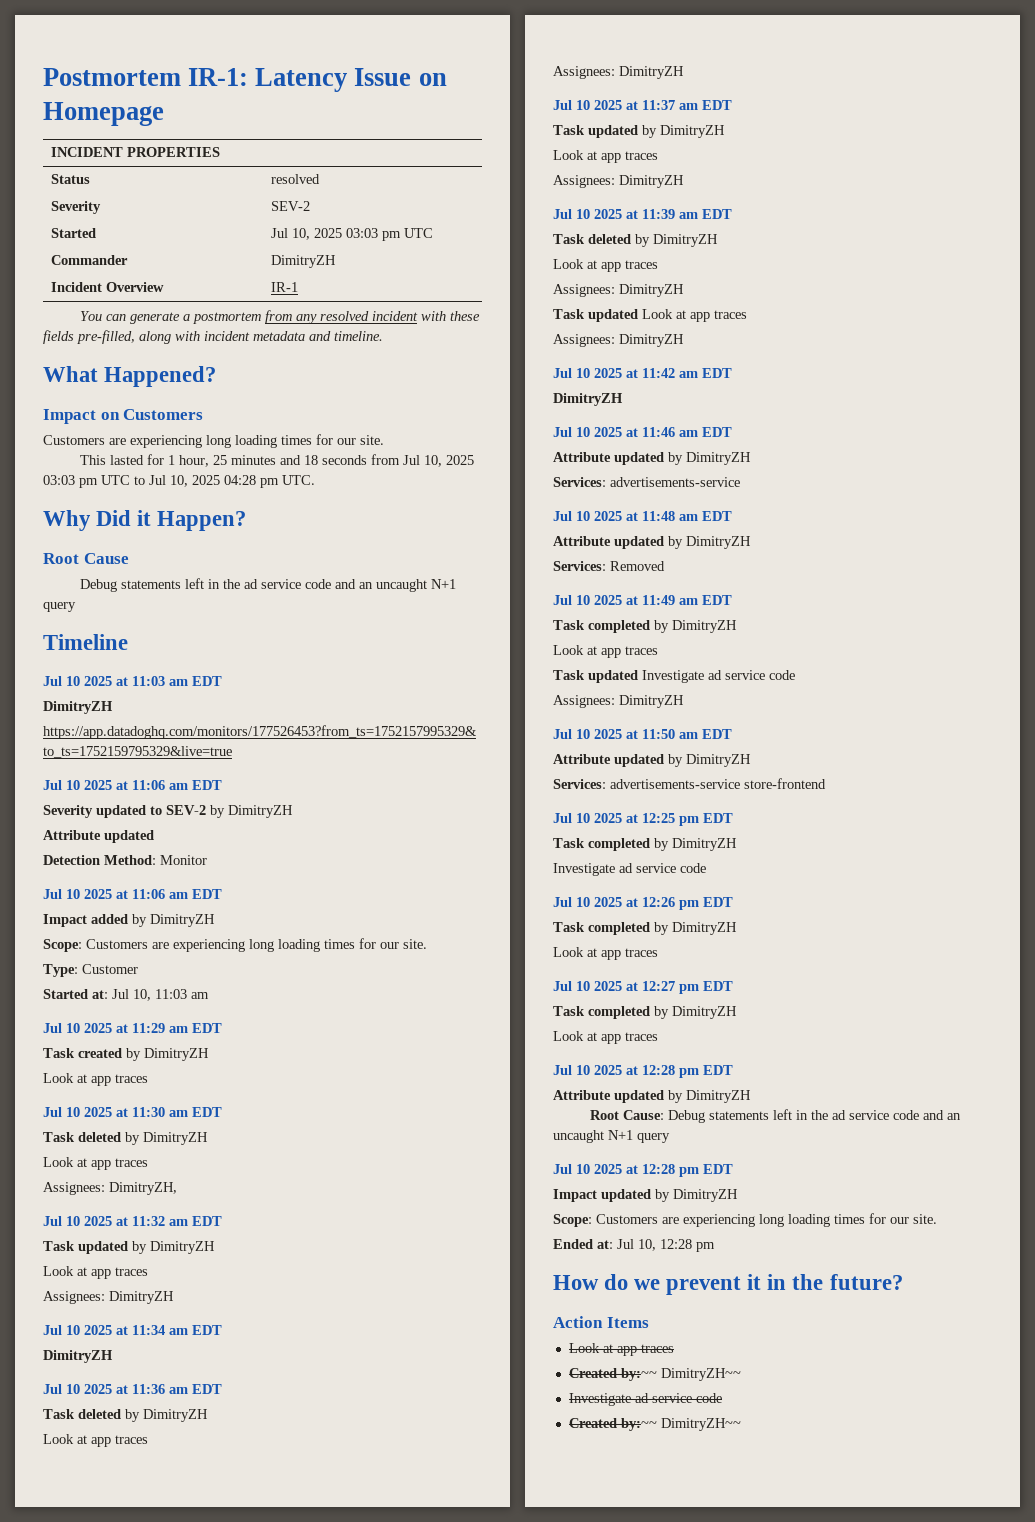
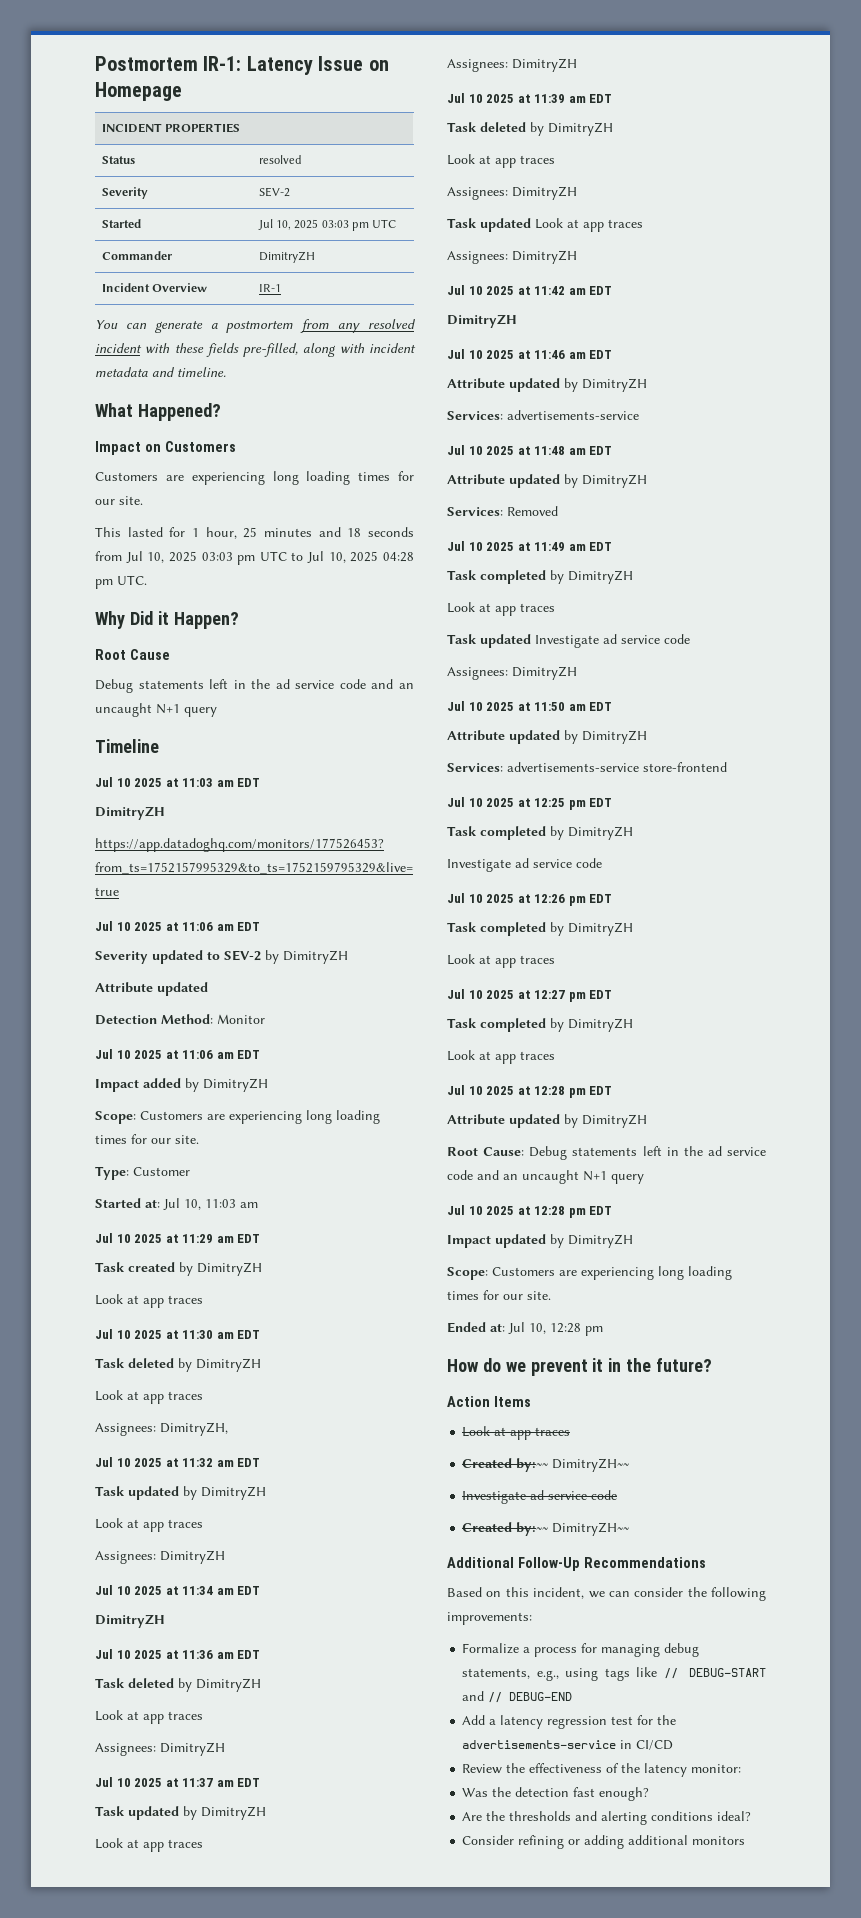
(741, 1424) none -> [447,1557,706,1571] [447,1587,766,1601] [447,1612,532,1625] [462,1643,700,1657] [462,1667,766,1681] [462,1691,573,1703] [462,1715,677,1729] [462,1740,674,1750] [462,1763,742,1777] [462,1787,650,1801] [462,1811,752,1825] [462,1835,746,1849] // Additional Follow-Up Recommendations // Based on this incident, we can consider the following improvements: // Formalize a process for managing debug statements, e.g., using tags like // DEBUG-START and // DEBUG-END // Add a latency regression test for the advertisements-service in CI/CD // Review the effectiveness of the latency monitor: // Was the detection fast enough? // Are the thresholds and alerting conditions ideal? // Consider refining or adding additional monitors

